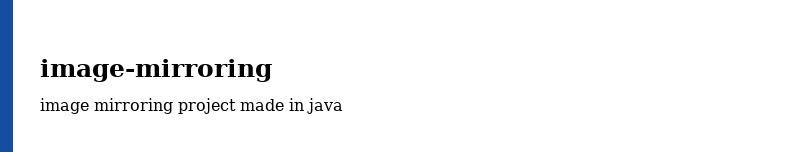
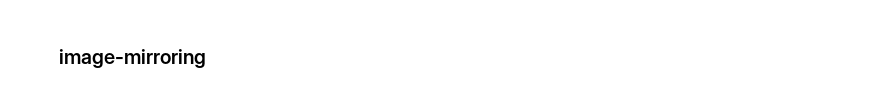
[40,98,343,114] // image mirroring project made in java -> (206, 58) none

